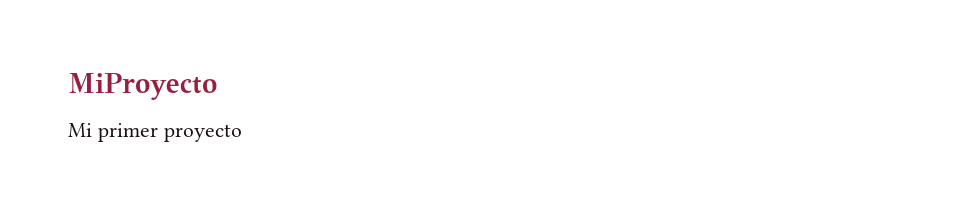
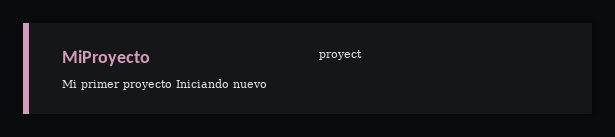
(242, 133) none -> [176,79,267,88] [319,50,362,60] Iniciando nuevo proyect

